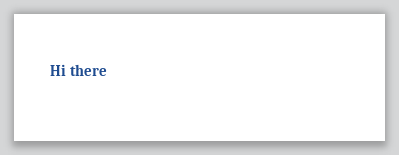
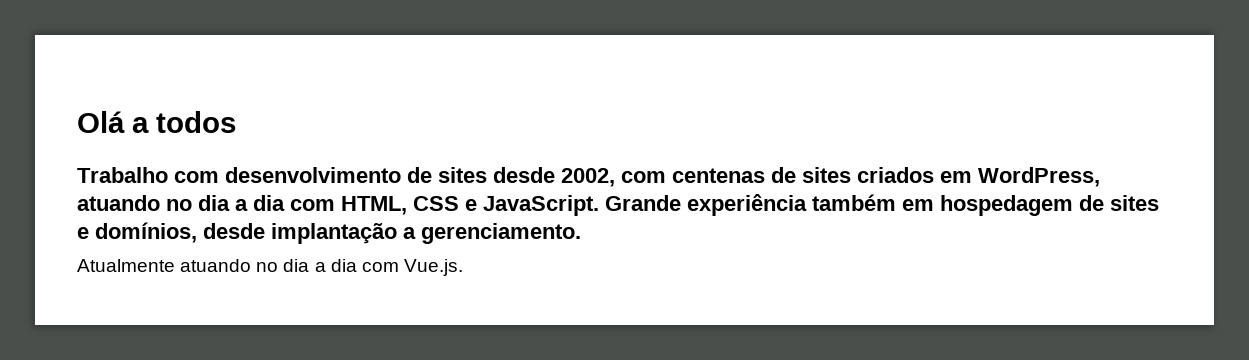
[50,64,108,76] Hi there -> [77,111,236,133] [77,167,1100,187] [77,194,1159,216] [77,222,581,244] [77,259,463,276] Olá a todos // Trabalho com desenvolvimento de sites desde 2002, com centenas de sites criados em WordPress, atuando no dia a dia com HTML, CSS e JavaScript. Grande experiência também em hospedagem de sites e domínios, desde implantação a gerenciamento. // Atualmente atuando no dia a dia com Vue.js.

